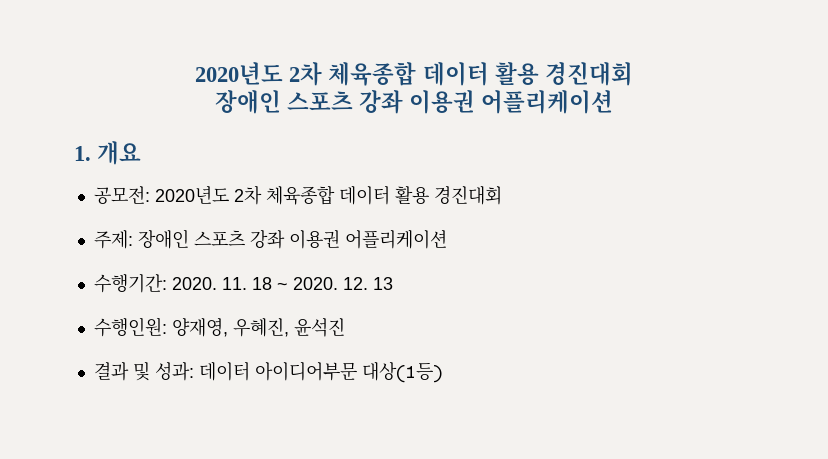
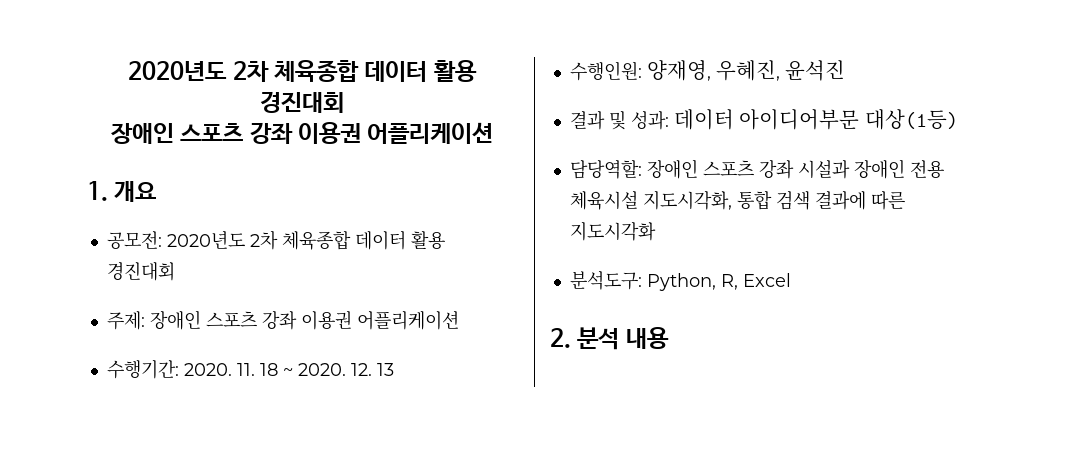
(443, 372) none -> [569,159,944,179] [569,190,905,210] [569,221,656,241] [569,271,791,291] [550,327,669,350] // 담당역할: 장애인 스포츠 강좌 시설과 장애인 전용 체육시설 지도시각화, 통합 검색 결과에 따른 지도시각화 // 분석도구: Python, R, Excel // 2. 분석 내용

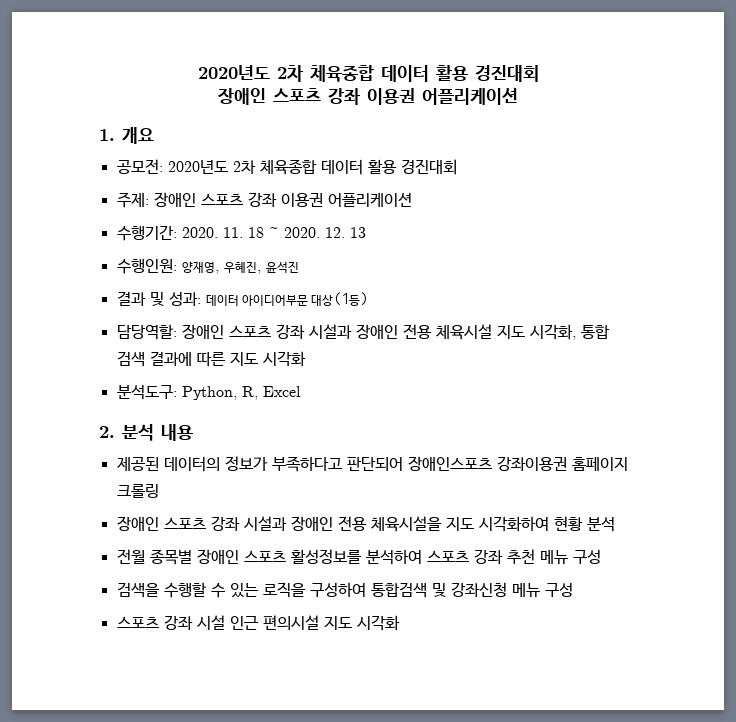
[642,190,732,210] 지도시각화, -> [496,324,576,340] 지도 시각화,
[569,221,656,241] 지도시각화 -> [229,351,306,367] 지도 시각화
(669, 338) none -> [116,456,628,472] [116,484,159,498] [116,516,615,532] [116,549,601,565] [116,582,573,598] [116,615,400,631] // 제공된 데이터의 정보가 부족하다고 판단되어 장애인스포츠 강좌이용권 홈페이지 크롤링 // 장애인 스포츠 강좌 시설과 장애인 전용 체육시설을 지도 시각화하여 현황 분석 // 전월 종목별 장애인 스포츠 활성정보를 분석하여 스포츠 강좌 추천 메뉴 구성 // 검색을 수행할 수 있는 로직을 구성하여 통합검색 및 강좌신청 메뉴 구성 // 스포츠 강좌 시설 인근 편의시설 지도 시각화

